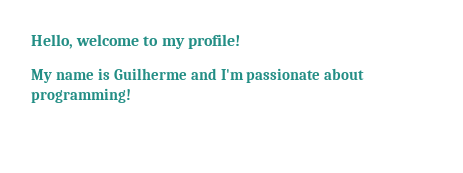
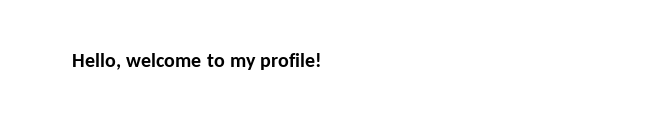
[31,68,365,83] [31,88,131,103] // My name is Guilherme and I'm passionate about programming! -> (323, 61) none

